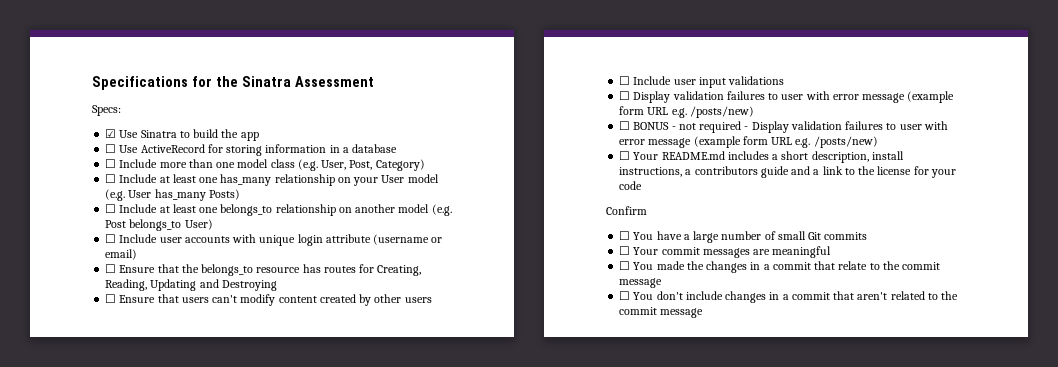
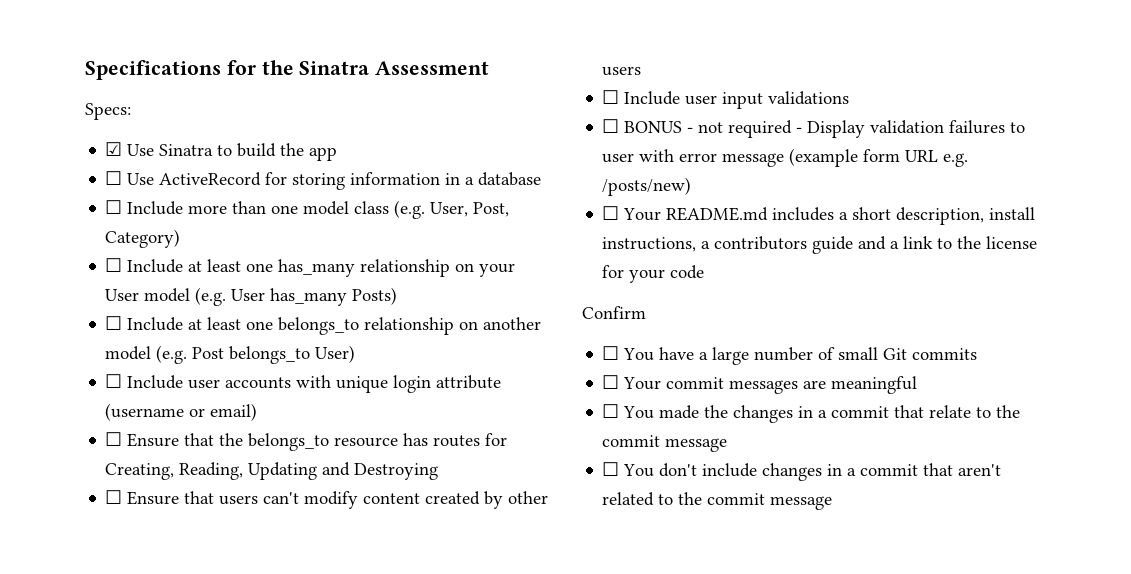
[619,91,955,103] [619,106,754,118] // ☐ Display validation failures to user with error message (example form URL e.g. /posts/new) -> (850, 98) none

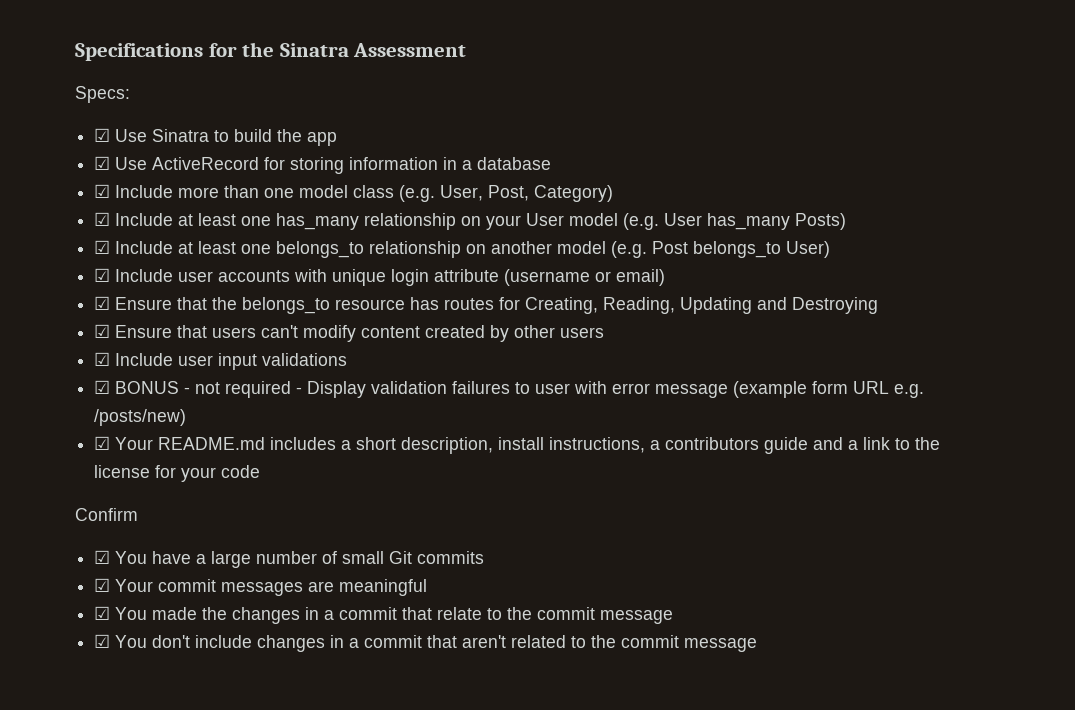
[105,171,123,185] ☐ -> [94,156,111,170] ☑
[105,200,123,214] ☐ -> [94,184,111,198] ☑
[105,258,123,272] ☐ -> [94,212,111,226] ☑
[105,316,123,330] ☐ -> [94,240,111,254] ☑
[105,374,123,388] ☐ -> [94,268,111,282] ☑
[105,432,123,446] ☐ -> [94,296,111,310] ☑
[105,490,123,504] ☐ -> [94,324,111,338] ☑
[602,90,620,104] ☐ -> [94,352,111,366] ☑
[602,119,620,133] ☐ -> [94,380,111,394] ☑
[602,206,620,220] ☐ -> [94,436,111,450] ☑
[602,346,620,360] ☐ -> [94,550,111,564] ☑
[602,375,620,389] ☐ -> [94,578,111,592] ☑
[602,404,620,418] ☐ -> [94,606,111,620] ☑
[602,462,620,476] ☐ -> [94,634,111,648] ☑

